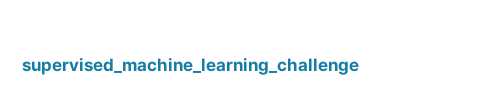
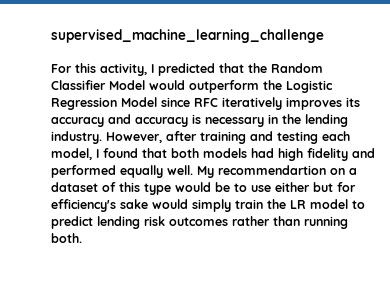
(359, 66) none -> [51,63,323,76] [51,80,333,93] [51,97,360,110] [51,114,348,127] [51,131,350,144] [51,148,375,161] [51,165,357,178] [51,182,356,195] [51,199,365,212] [51,216,348,229] [51,233,82,243] // For this activity, I predicted that the Random Classifier Model would outperform the Logistic Regression Model since RFC iteratively improves its accuracy and accuracy is necessary in the lending industry. However, after training and testing each model, I found that both models had high fidelity and performed equally well. My recommendartion on a dataset of this type would be to use either but for efficiency's sake would simply train the LR model to predict lending risk outcomes rather than running both.

